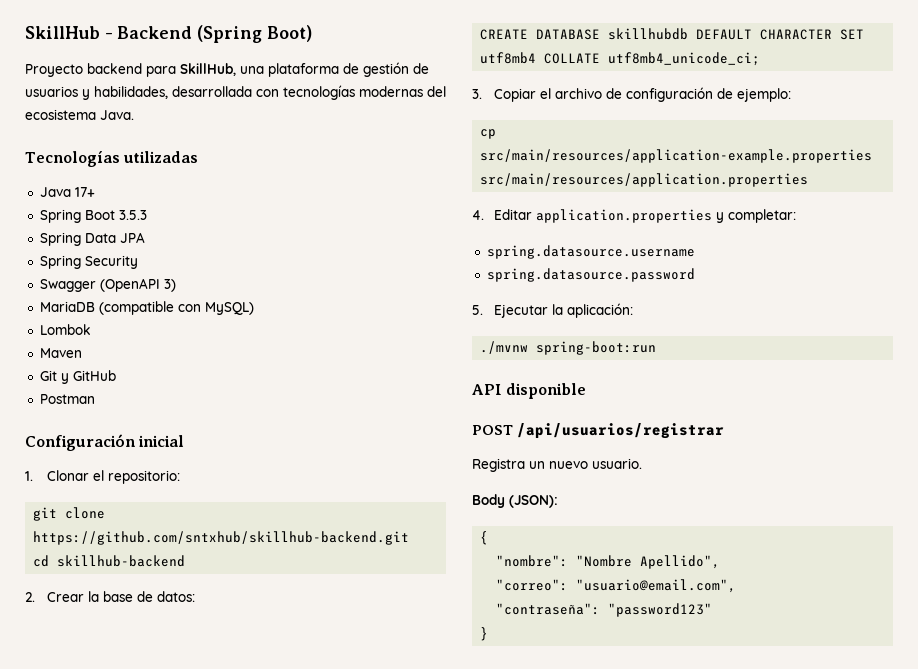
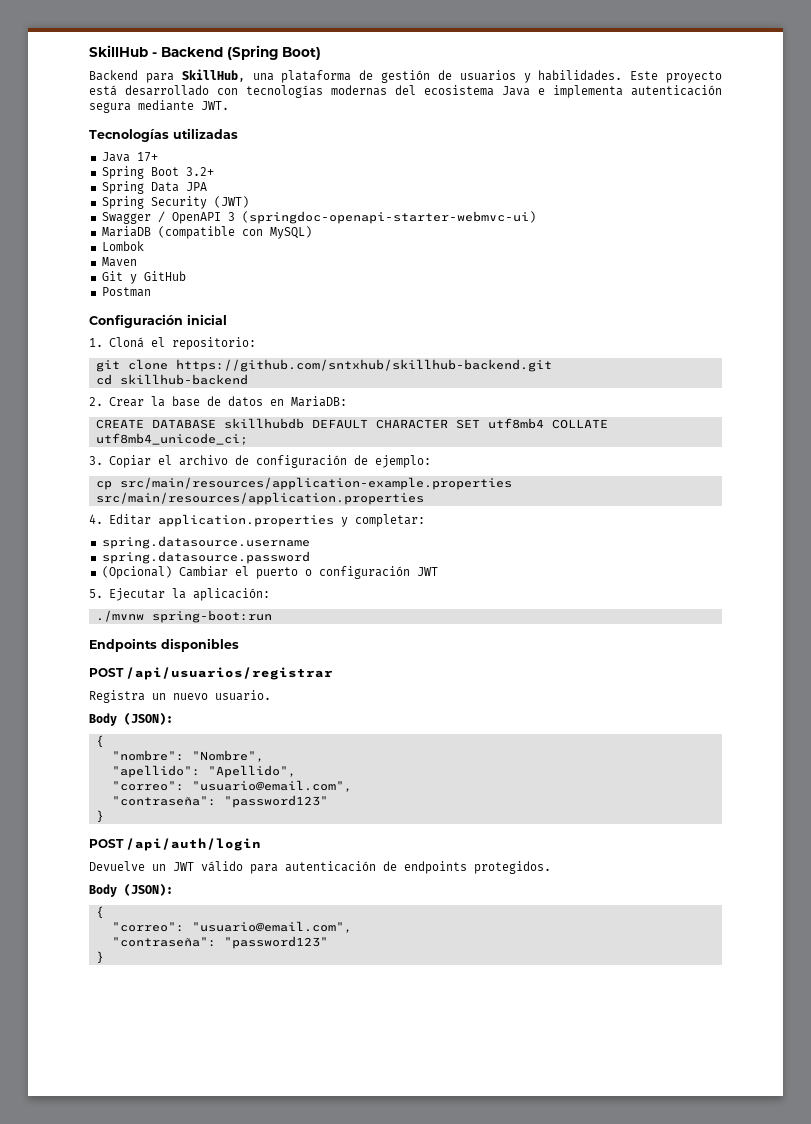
[25,63,142,77] Proyecto backend -> [89,70,138,81] Backend
[94,86,252,99] habilidades, desarrollada -> [538,70,722,83] [89,85,209,96] habilidades. Este proyecto está desarrollado
[100,110,134,120] Java. -> [502,85,722,98] [89,100,229,113] Java e implementa autenticación segura mediante JWT.
[118,210,147,220] 3.5.3 -> [185,167,214,176] 3.2+
(138, 262) none -> [213,196,249,208] (JWT)
[99,278,176,292] (OpenAPI 3) -> [157,211,536,224] / OpenAPI 3 (springdoc-openapi-starter-webmvc-ui)
[46,470,89,481] Clonar -> [108,337,144,348] Cloná
[156,591,195,602] datos: -> [227,396,347,407] datos en MariaDB:
(695, 275) none -> [101,566,438,579] // (Opcional) Cambiar el puerto o configuración JWT
[472,383,587,399] API disponible -> [89,638,239,652] Endpoints disponibles
[576,555,721,569] [496,579,737,593] [496,603,713,617] [480,627,489,641] "Nombre Apellido", // "correo": "usuario@email.com", // "contraseña": "password123" // } -> [191,750,264,762] [111,765,296,778] [111,780,352,792] [111,795,328,808] [95,810,104,823] [89,838,262,851] [89,861,551,874] [89,883,173,897] [95,906,104,919] [111,921,352,933] [111,936,328,949] [95,951,104,964] "Nombre", // "apellido": "Apellido", // "correo": "usuario@email.com", // "contraseña": "password123" // } // POST /api/auth/login // Devuelve un JWT válido para autenticación de endpoints protegidos. // Body (JSON): // { // "correo": "usuario@email.com", // "contraseña": "password123" // }

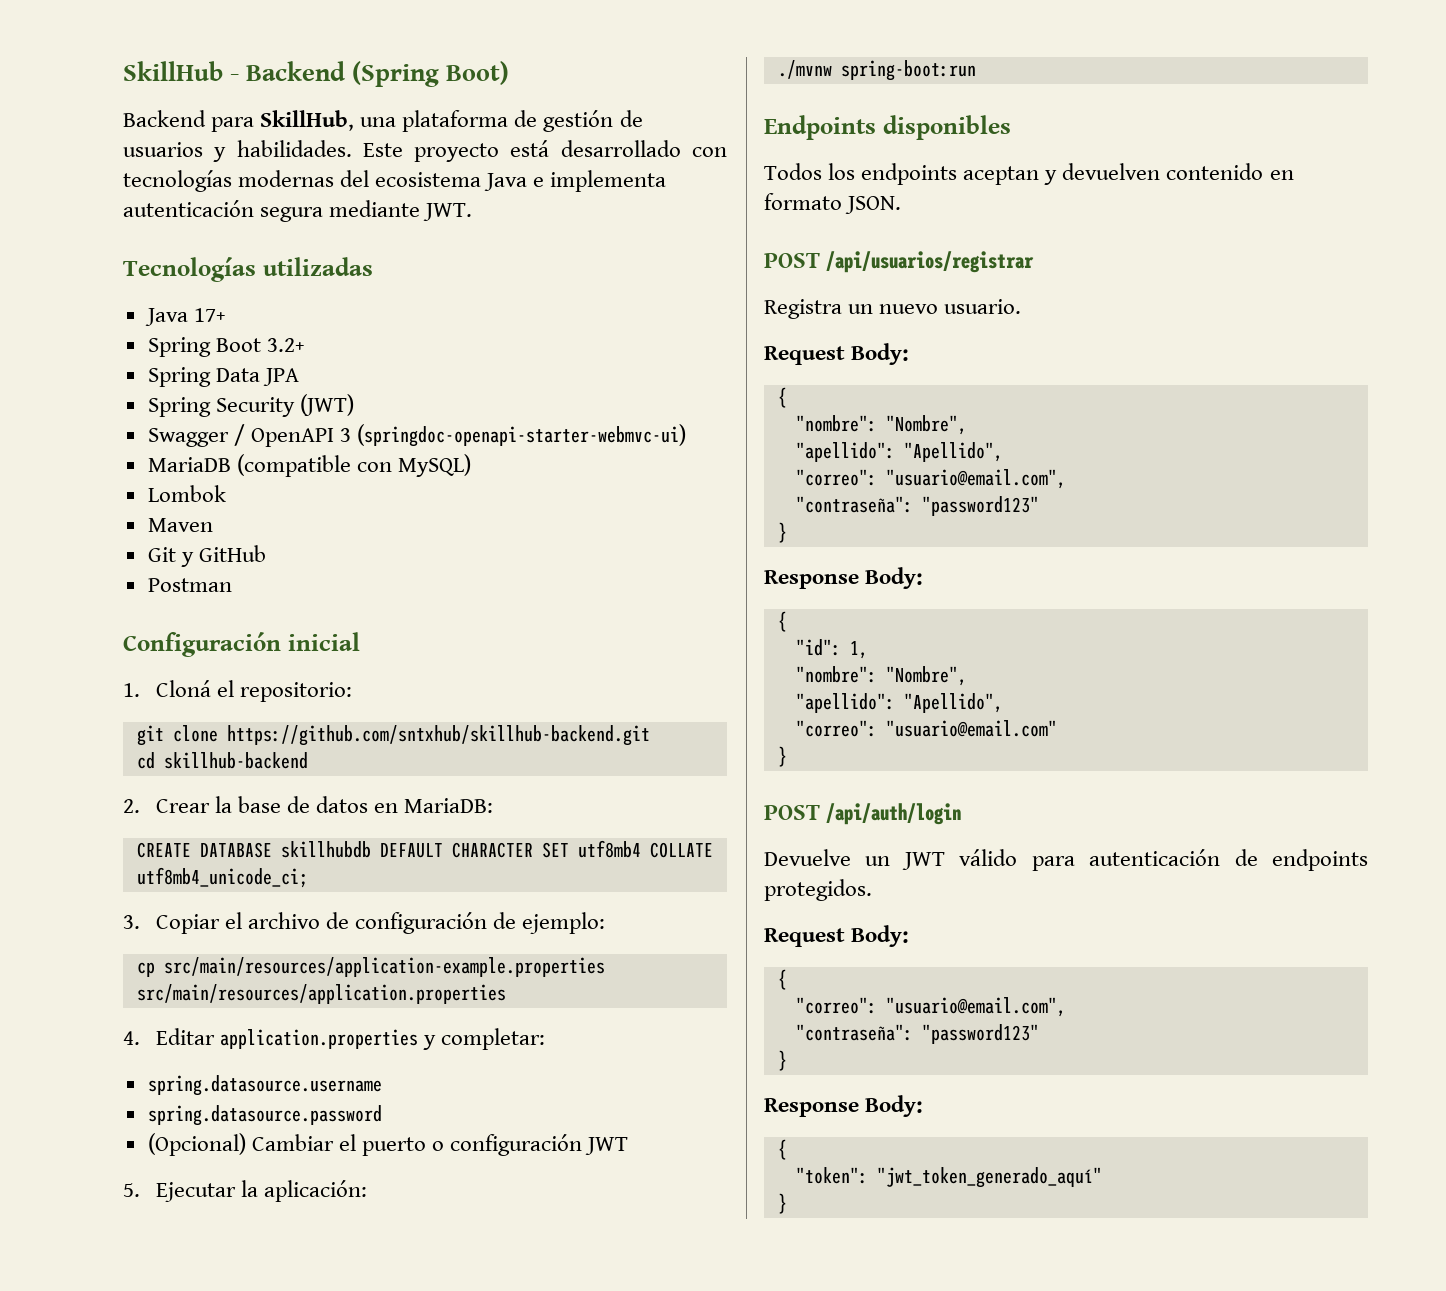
(239, 645) none -> [764,163,1294,185] [764,193,902,214] // Todos los endpoints aceptan y devuelven contenido en formato JSON.
[89,712,173,726] Body (JSON): -> [764,343,910,365] Request Body:
(104, 816) none -> [764,567,924,589] [777,611,787,632] [795,639,868,659] [795,666,967,686] [795,693,1003,713] [795,720,1057,737] [777,746,787,767] // Response Body: // { // "id": 1, // "nombre": "Nombre", // "apellido": "Apellido", // "correo": "usuario@email.com" // }
[89,883,173,897] Body (JSON): -> [764,925,910,947] Request Body:
(104, 957) none -> [764,1095,924,1117] [777,1139,787,1160] [795,1167,1102,1188] [777,1193,787,1214] // Response Body: // { // "token": "jwt_token_generado_aquí" // }

